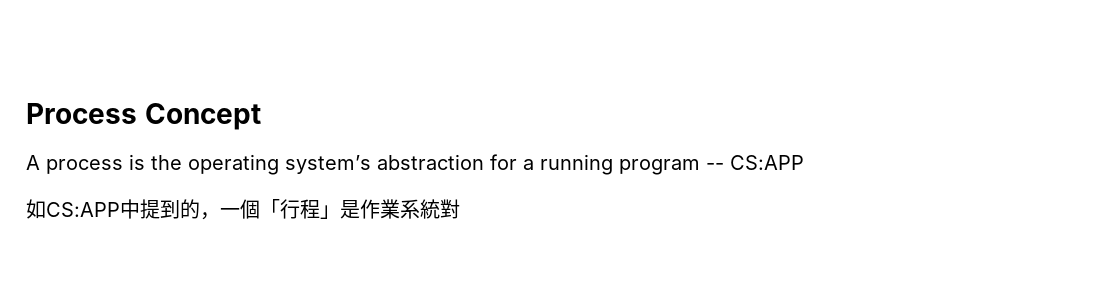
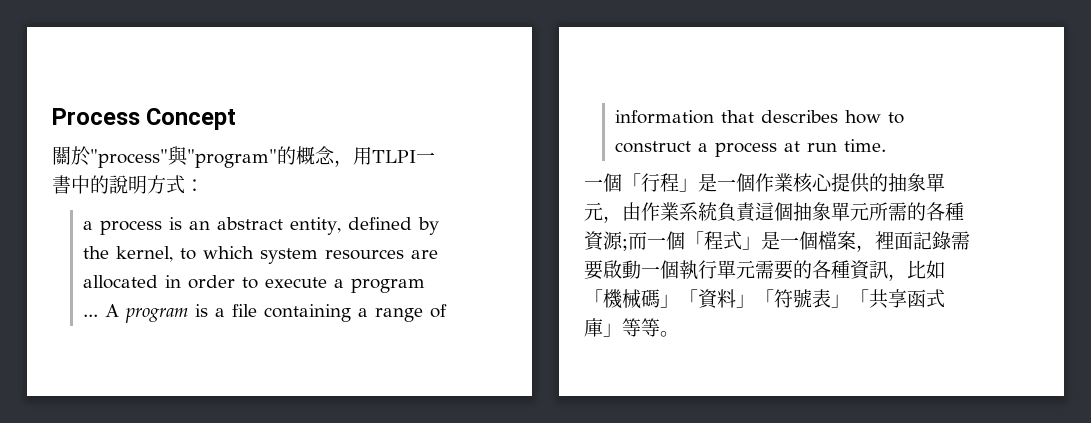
[26,154,804,175] [26,199,460,220] A process is the operating system’s abstraction for a running program -- CS:APP // 如CS:APP中提到的，一個「行程」是作業系統對 -> [52,146,435,168] [52,175,204,194] [83,217,440,235] [83,246,439,264] [83,275,426,293] [83,304,448,323] [615,110,905,124] [615,139,887,157] [584,173,945,193] [584,202,964,223] [584,231,970,252] [584,260,945,281] [584,289,945,309] [584,318,679,337] 關於"process"與"program"的概念，用TLPI一書中的說明方式： // a process is an abstract entity, defined by the kernel, to which system resources are allocated in order to execute a program ... A program is a file containing a range of information that describes how to construct a process at run time. // 一個「行程」是一個作業核心提供的抽象單元，由作業系統負責這個抽象單元所需的各種資源;而一個「程式」是一個檔案，裡面記錄需要啟動一個執行單元需要的各種資訊，比如「機械碼」「資料」「符號表」「共享函式庫」等等。

